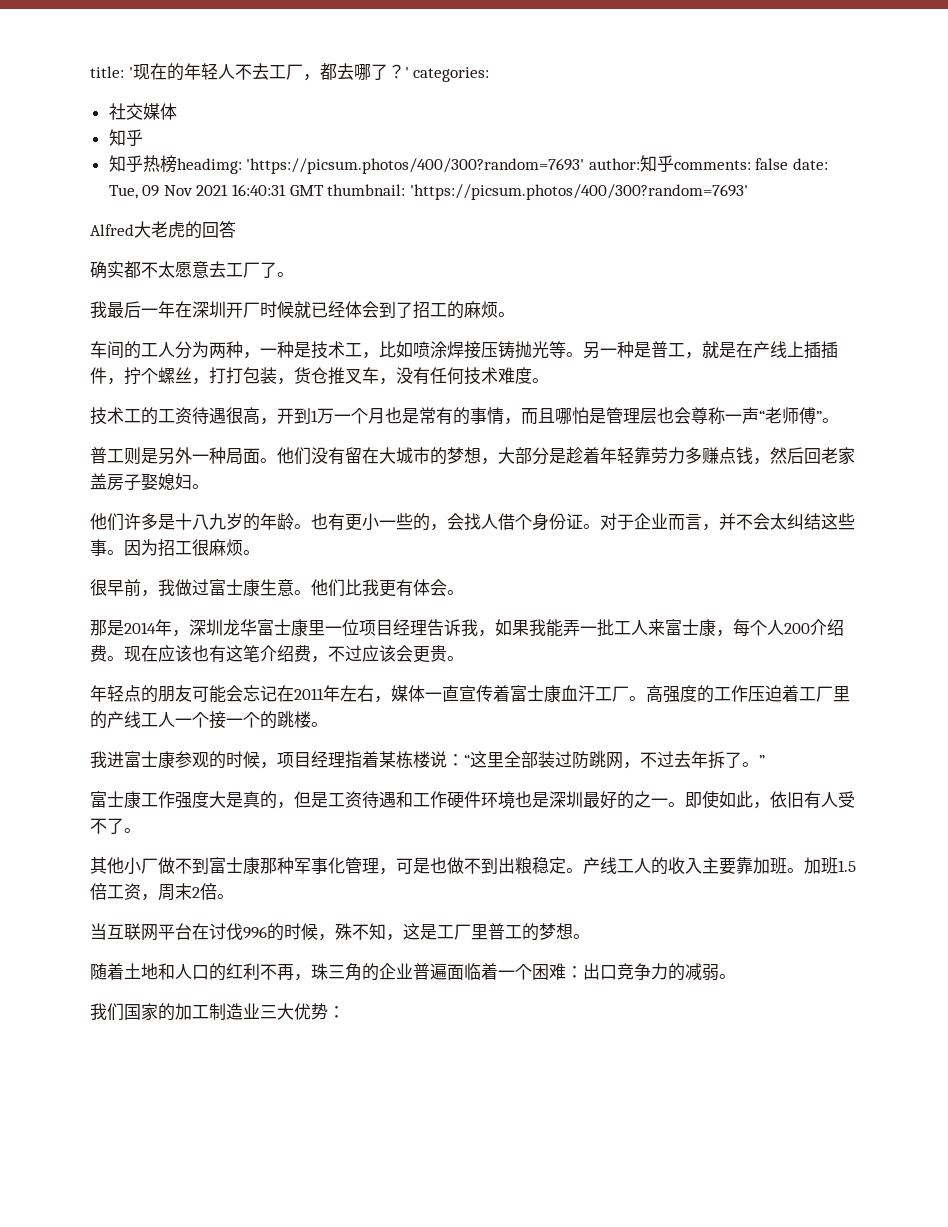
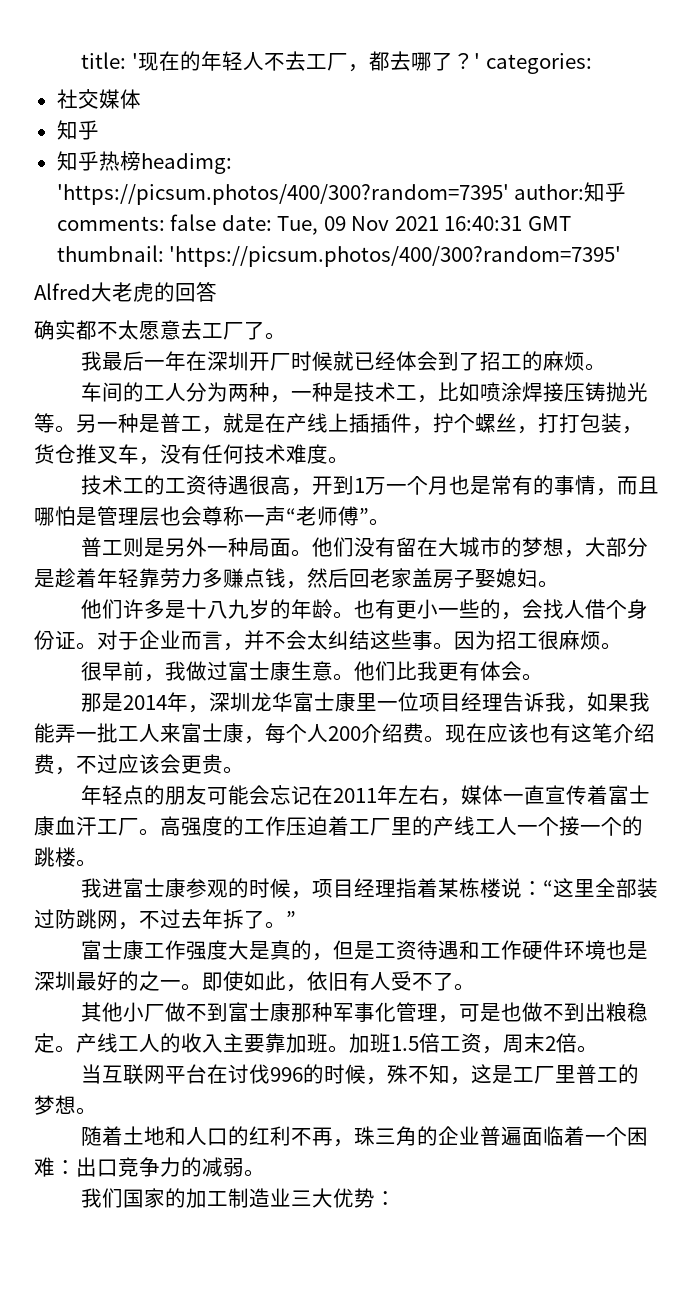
[246,158,585,174] 'https://picsum.photos/400/300?random=7693' -> [56,184,509,205] 'https://picsum.photos/400/300?random=7395'
[409,184,748,200] 'https://picsum.photos/400/300?random=7693' -> [169,246,622,267] 'https://picsum.photos/400/300?random=7395'

